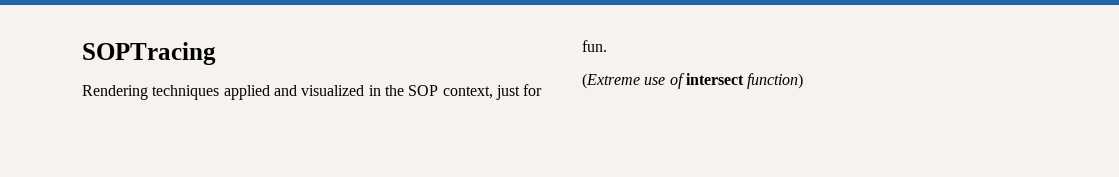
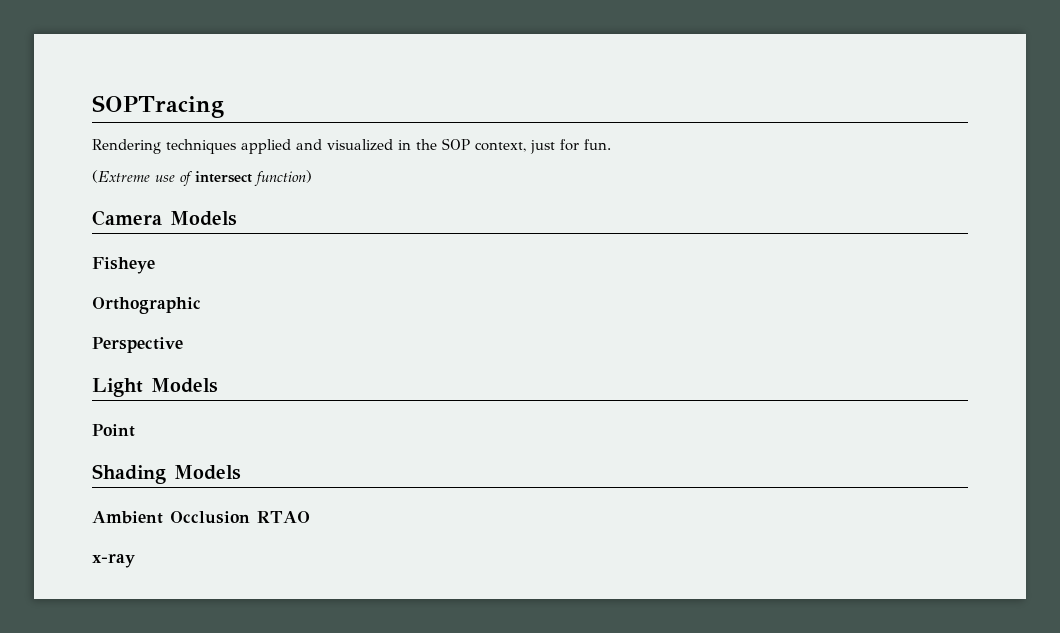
(804, 81) none -> [92,210,237,226] [92,257,155,274] [92,297,201,314] [92,337,183,353] [92,378,218,397] [92,424,135,437] [92,464,241,484] [92,511,310,524] [92,553,135,568] // Camera Models // Fisheye // Orthographic // Perspective // Light Models // Point // Shading Models // Ambient Occlusion RTAO // x-ray

